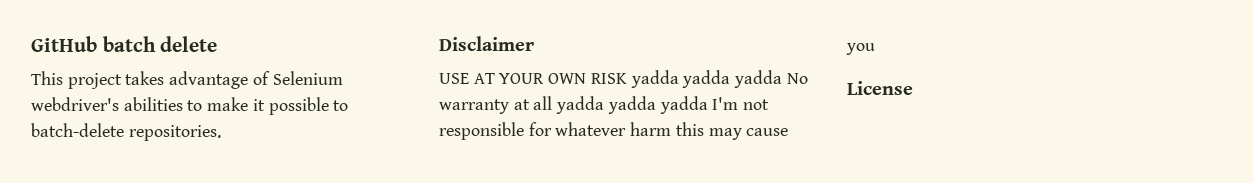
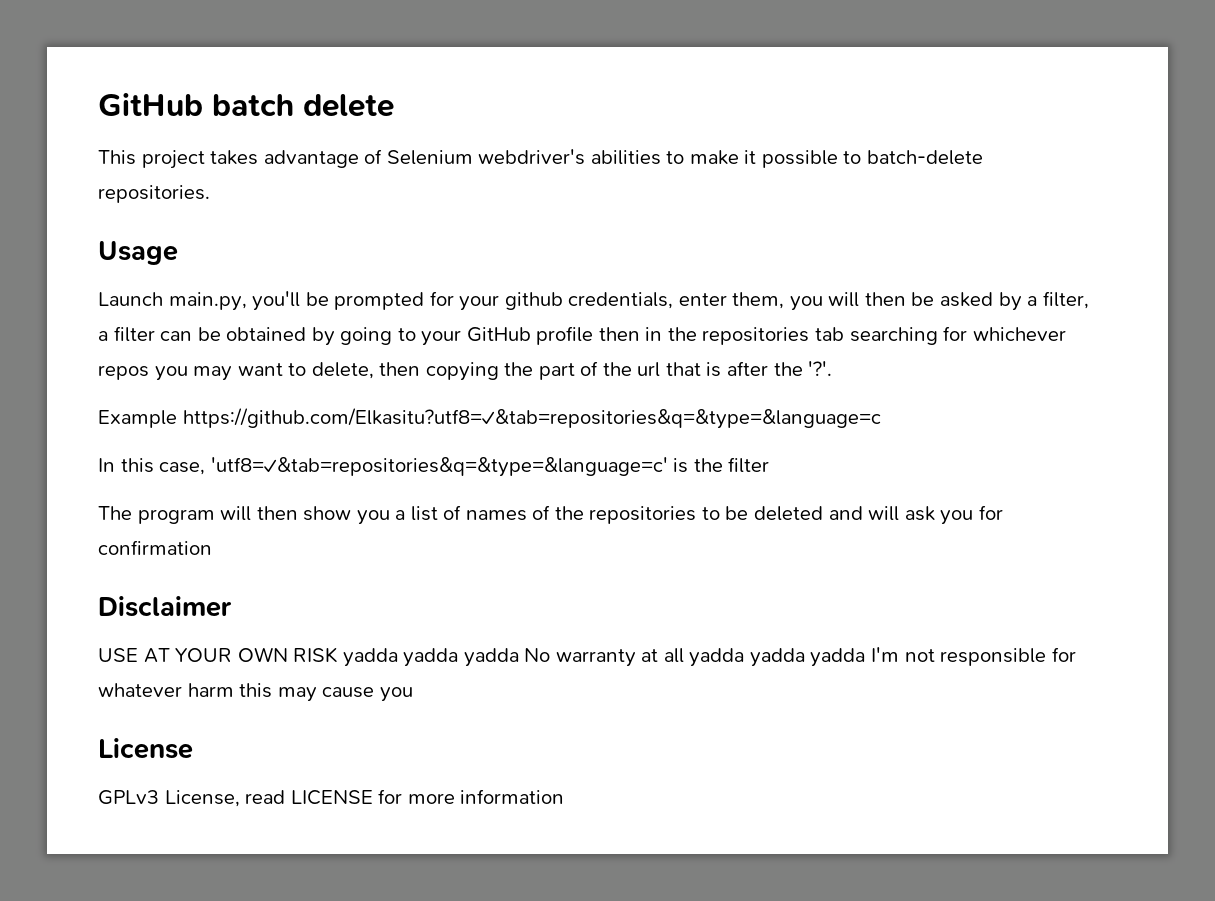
(221, 133) none -> [98,241,178,265] [98,291,1089,311] [98,326,1066,346] [98,361,833,381] [98,408,881,429] [98,457,770,477] [98,505,1003,525] [98,540,212,555] // Usage // Launch main.py, you'll be prompted for your github credentials, enter them, you will then be asked by a filter, a filter can be obtained by going to your GitHub profile then in the repositories tab searching for whichever repos you may want to delete, then copying the part of the url that is after the '?'. // Example https://github.com/Elkasitu?utf8=✓&tab=repositories&q=&type=&language=c // In this case, 'utf8=✓&tab=repositories&q=&type=&language=c' is the filter // The program will then show you a list of names of the repositories to be deleted and will ask you for confirmation
(913, 88) none -> [98,789,565,807] // GPLv3 License, read LICENSE for more information

